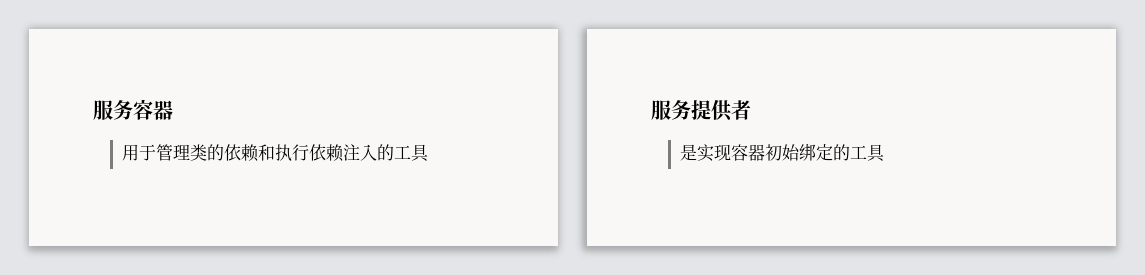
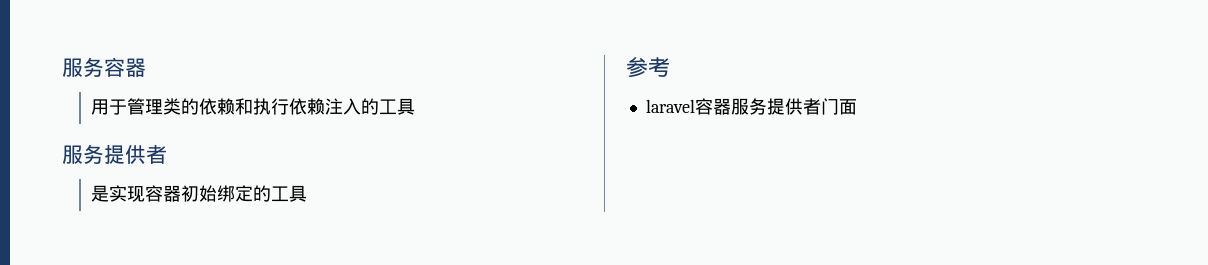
(886, 153) none -> [626,57,670,78] [645,98,857,115] // 参考 // laravel容器服务提供者门面

